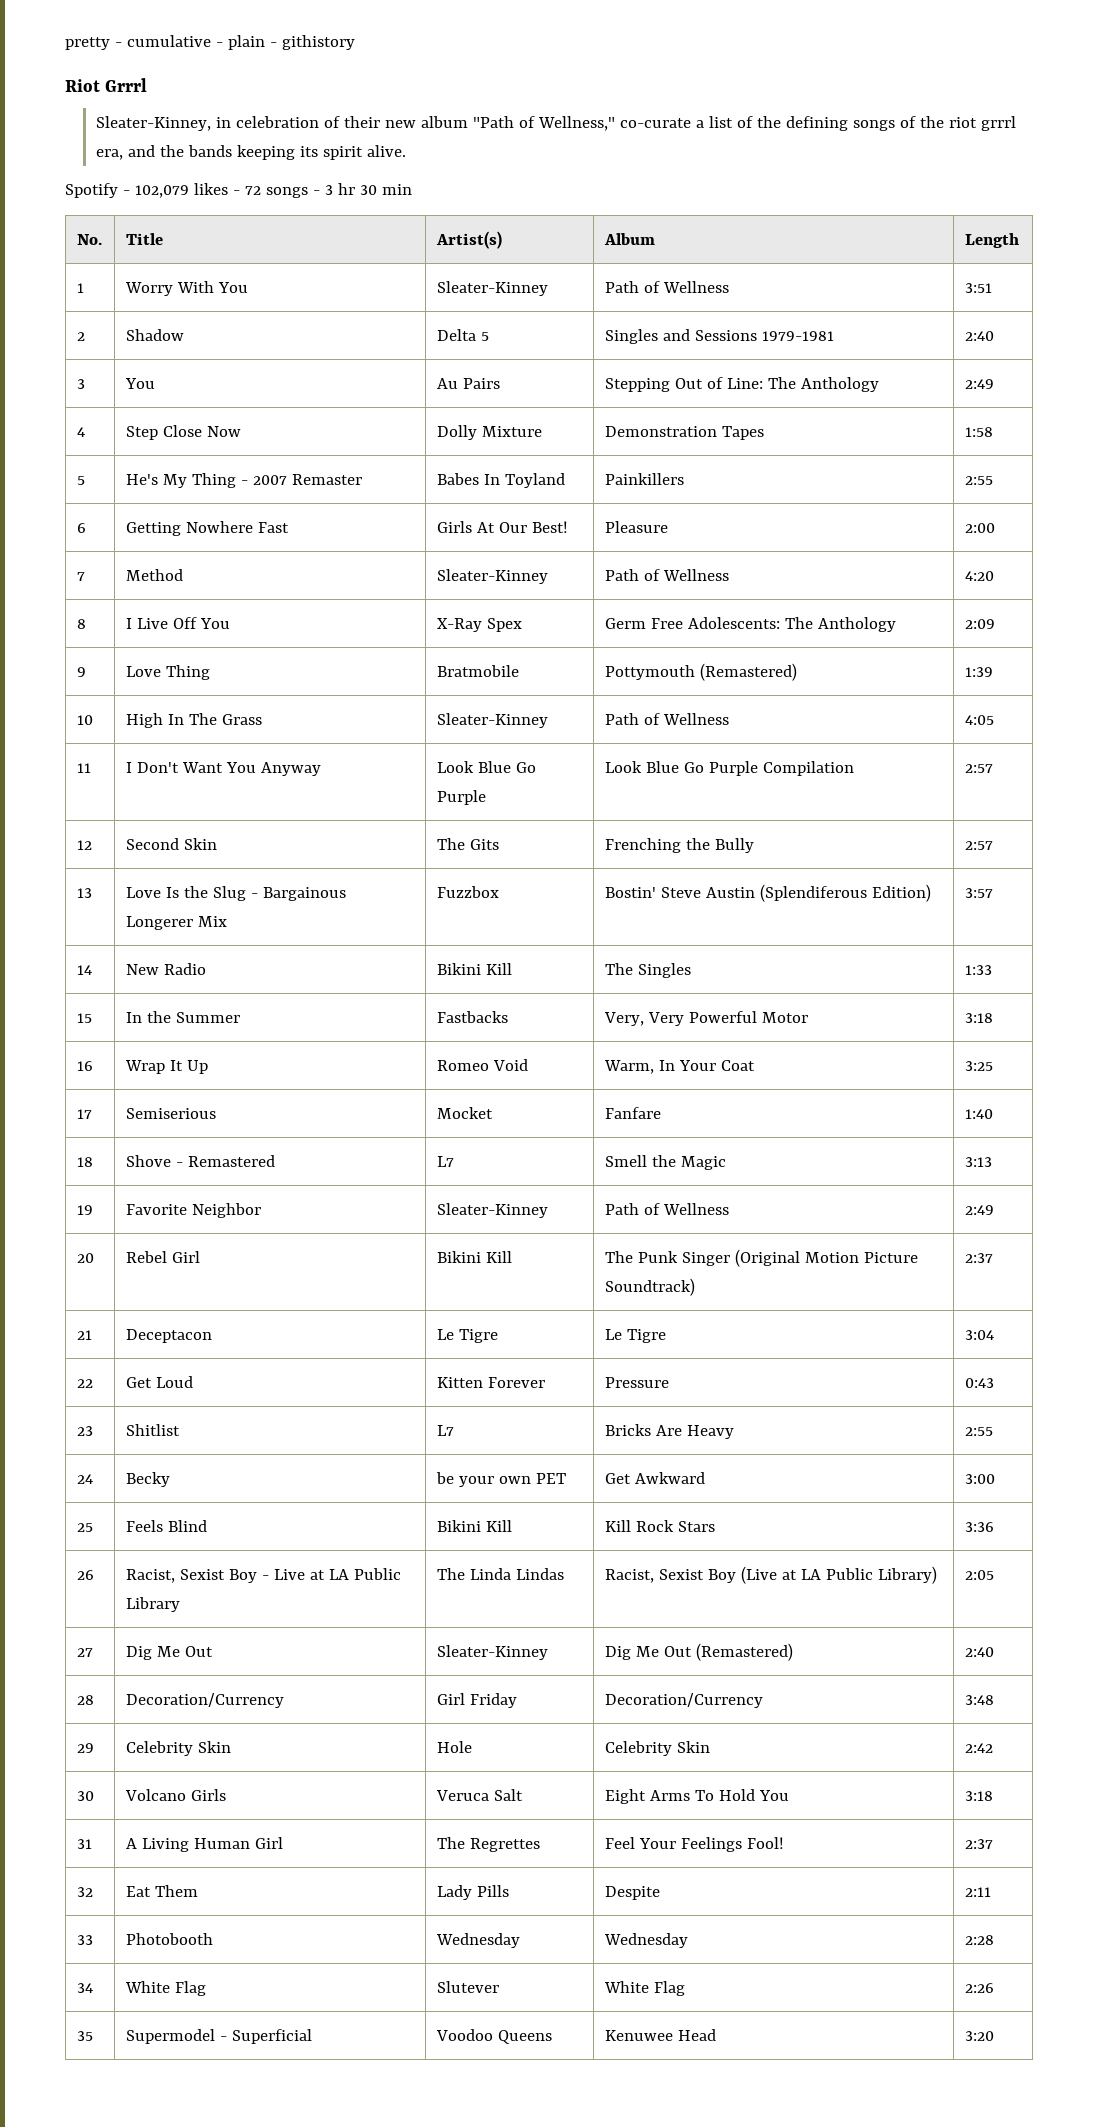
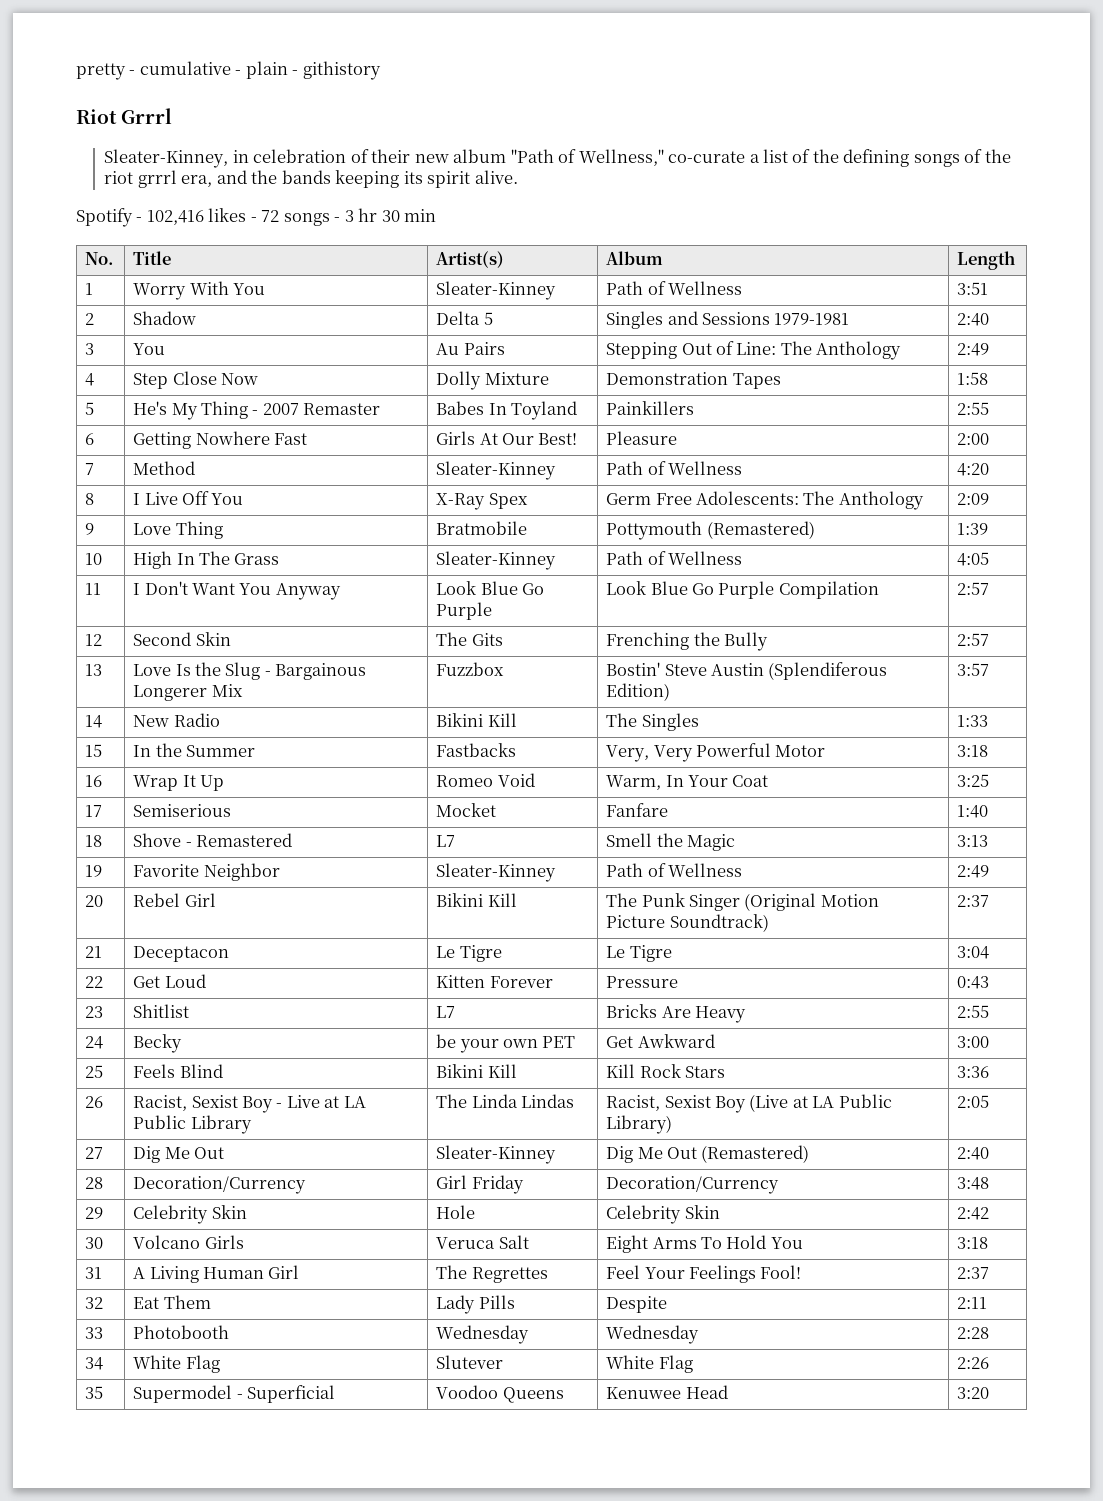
[134,185,189,198] 102,079 -> [146,210,204,225] 102,416

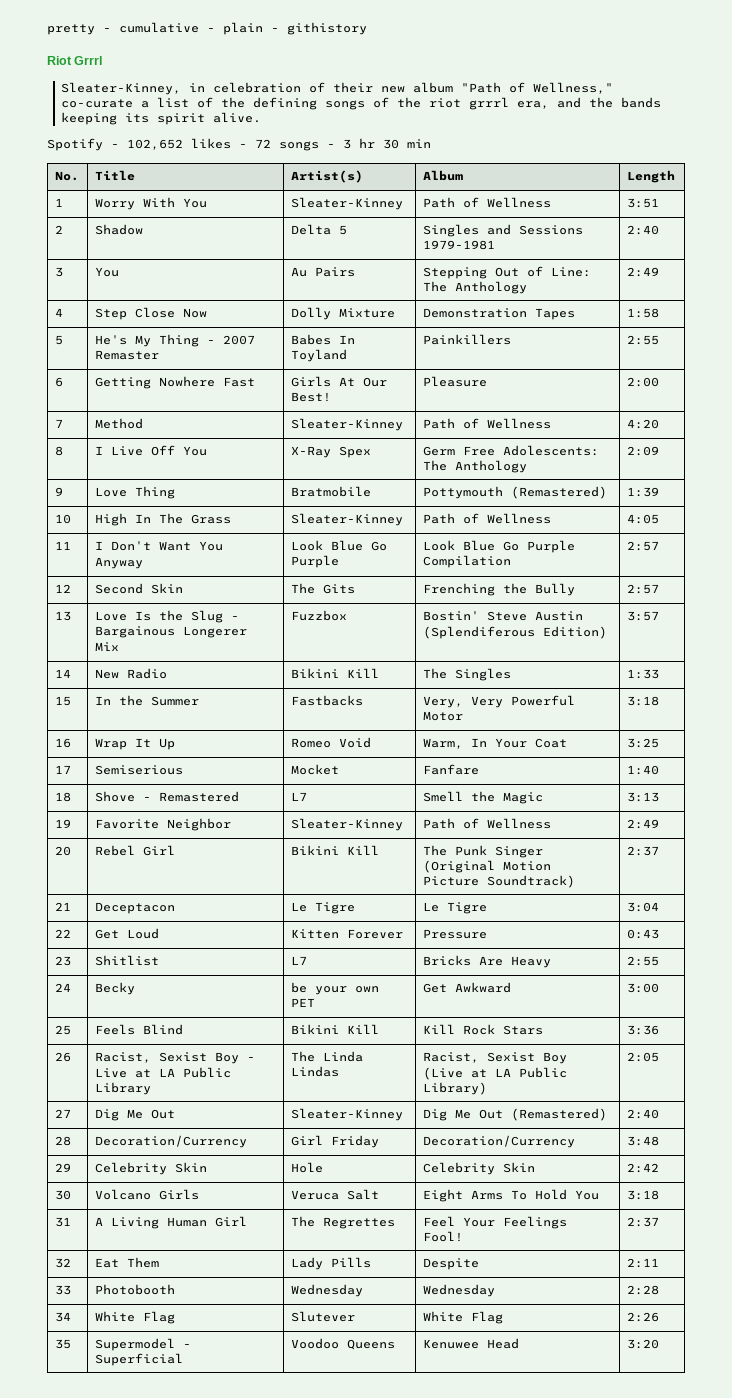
[146,210,204,225] 102,416 -> [127,139,183,150] 102,652

